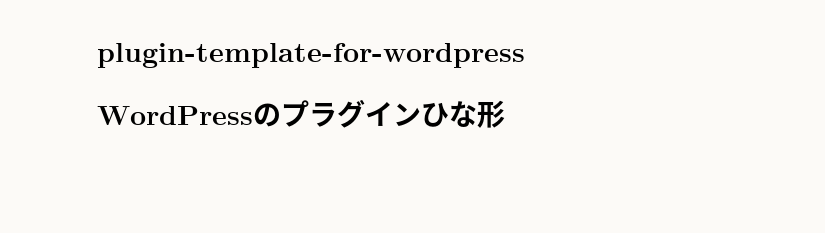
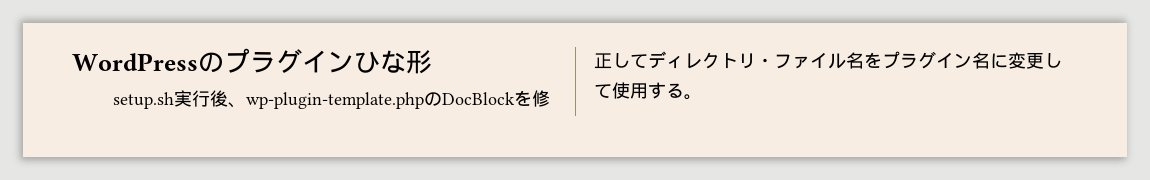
[97,43,525,68] plugin-template-for-wordpress // -> (72, 62) none
(505, 114) none -> [112,90,550,109] [594,51,1062,69] [594,82,702,100] // setup.sh実行後、wp-plugin-template.phpのDocBlockを修正してディレクトリ・ファイル名をプラグイン名に変更して使用する。

